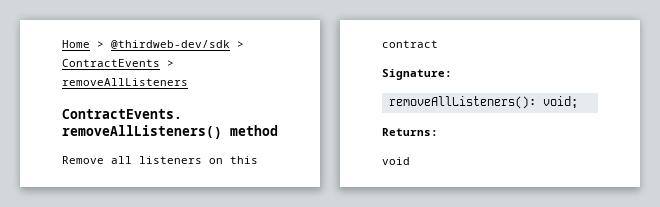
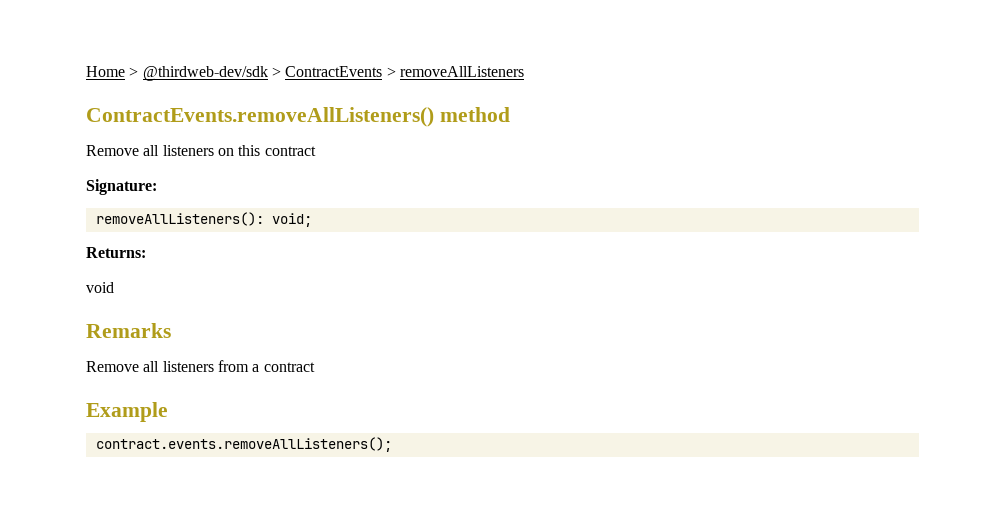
(410, 161) none -> [86,323,171,338] [86,360,315,372] [86,402,168,422] [95,437,392,452] // Remarks // Remove all listeners from a contract // Example // contract.events.removeAllListeners();

